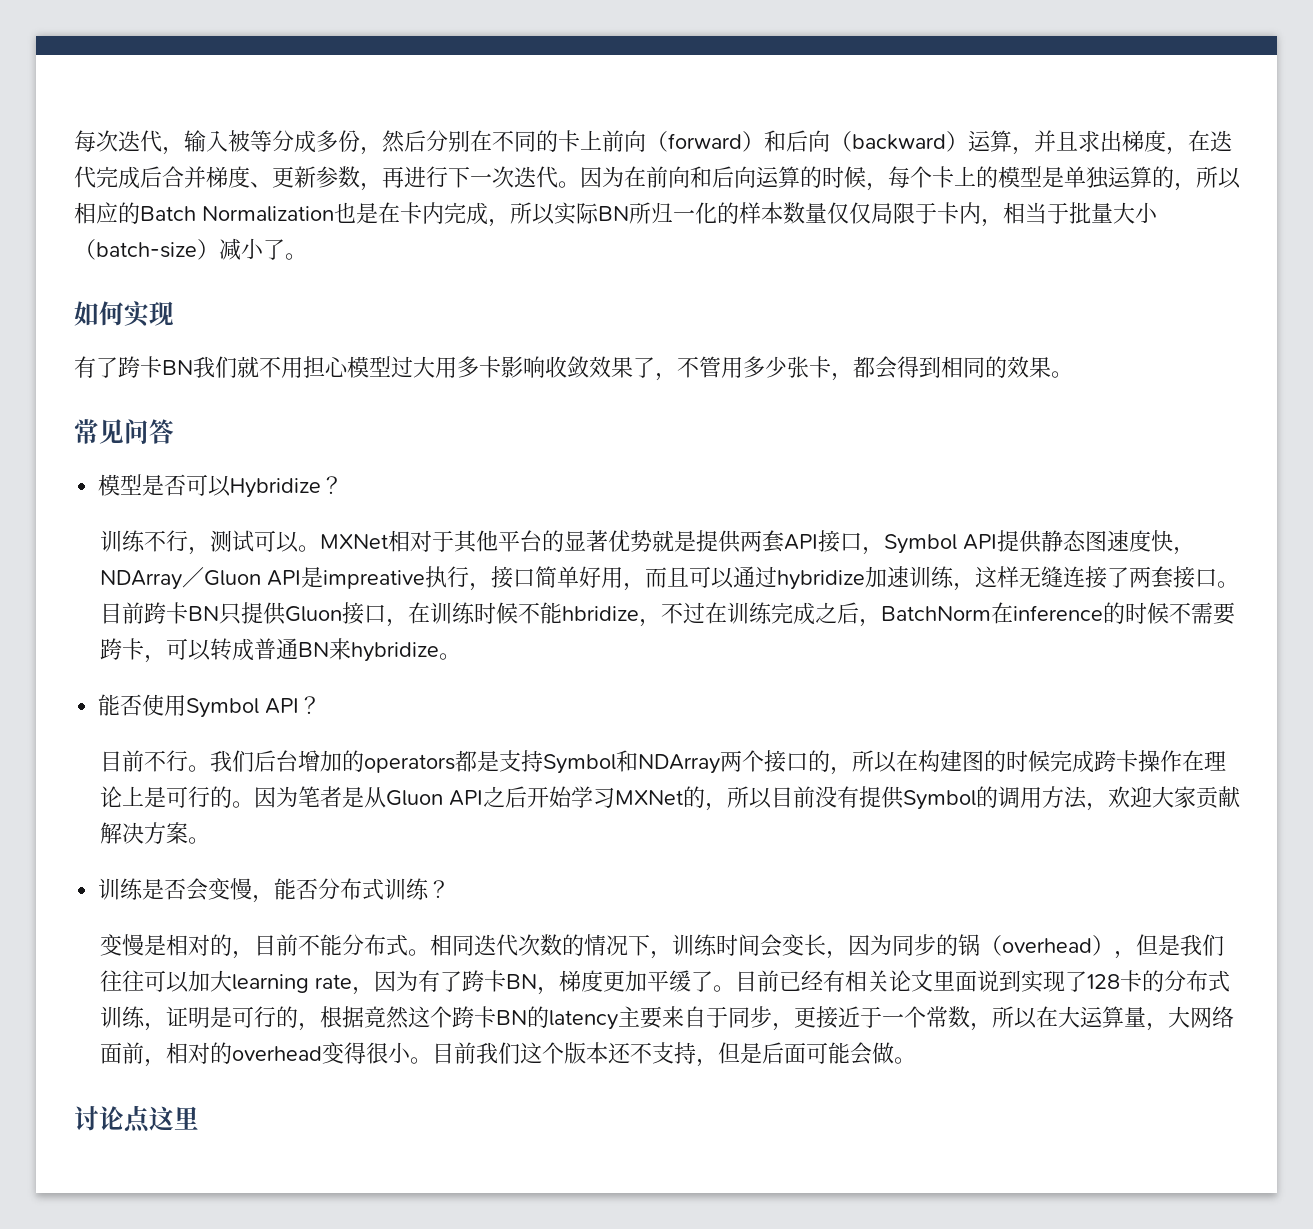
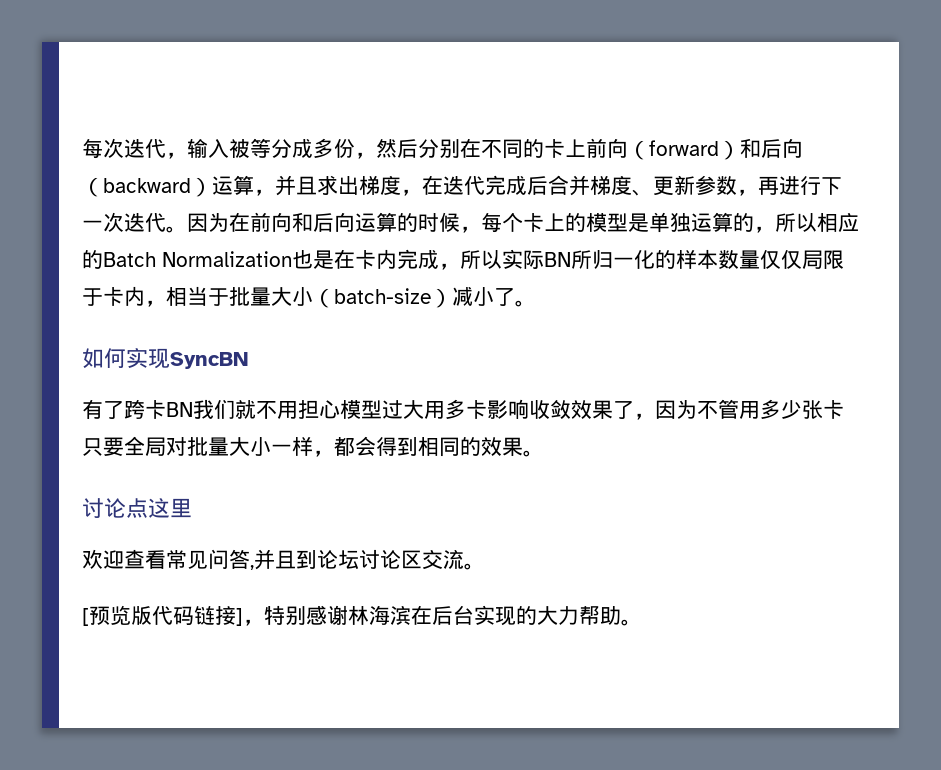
(174, 313) none -> [170,352,248,369] SyncBN
(677, 377) none -> [655,400,697,419] 因为
(831, 367) none -> [82,436,313,456] 只要全局对批量大小一样
[74,419,174,444] [98,474,344,498] [99,530,1195,555] [99,566,1239,591] [99,602,1235,627] [99,638,461,663] [98,694,322,718] [99,750,1226,775] [99,786,1240,811] [99,822,210,844] [98,878,451,903] [99,934,1224,959] [99,970,1230,995] [99,1006,1234,1031] [99,1042,916,1067] [74,1105,199,1133] 常见问答 // 模型是否可以Hybridize？ // 训练不行，测试可以。MXNet相对于其他平台的显著优势就是提供两套API接口，Symbol API提供静态图速度快，NDArray／Gluon API是impreative执行，接口简单好用，而且可以通过hybridize加速训练，这样无缝连接了两套接口。目前跨卡BN只提供Gluon接口，在训练时候不能hbridize，不过在训练完成之后，BatchNorm在inference的时候不需要跨卡，可以转成普通BN来hybridize。 // 能否使用Symbol API？ // 目前不行。我们后台增加的operators都是支持Symbol和NDArray两个接口的，所以在构建图的时候完成跨卡操作在理论上是可行的。因为笔者是从Gluon API之后开始学习MXNet的，所以目前没有提供Symbol的调用方法，欢迎大家贡献解决方案。 // 训练是否会变慢，能否分布式训练？ // 变慢是相对的，目前不能分布式。相同迭代次数的情况下，训练时间会变长，因为同步的锅（overhead），但是我们往往可以加大learning rate，因为有了跨卡BN，梯度更加平缓了。目前已经有相关论文里面说到实现了128卡的分布式训练，证明是可行的，根据竟然这个跨卡BN的latency主要来自于同步，更接近于一个常数，所以在大运算量，大网络面前，相对的overhead变得很小。目前我们这个版本还不支持，但是后面可能会做。 // 讨论点这里 -> [82,498,192,518] [82,549,485,570] [82,605,642,626] 讨论点这里 // 欢迎查看常见问答,并且到论坛讨论区交流。 // [预览版代码链接]，特别感谢林海滨在后台实现的大力帮助。

